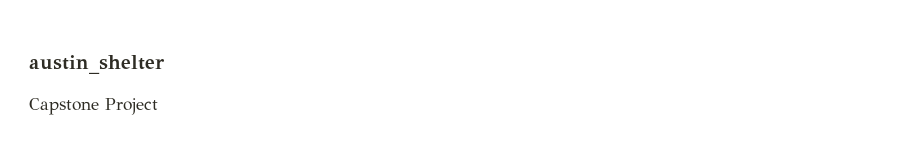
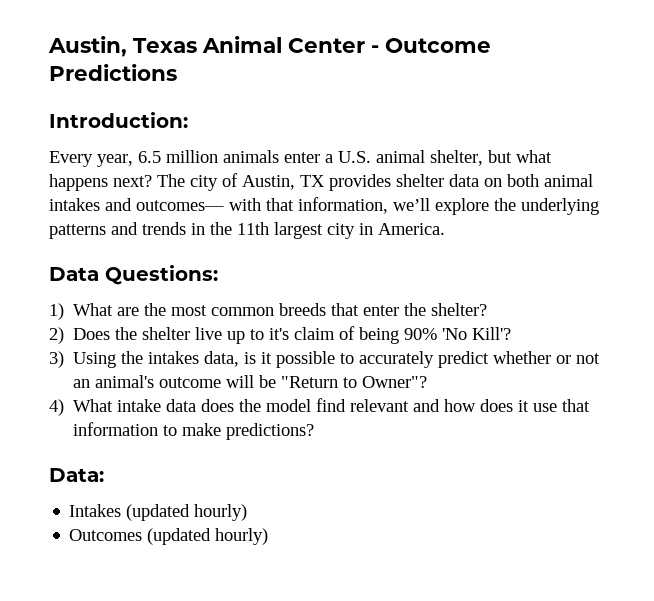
[29,55,165,74] [29,98,158,115] austin_shelter // Capstone Project -> [48,36,491,57] [49,64,177,81] [49,112,188,128] [49,150,552,167] [49,173,593,191] [49,197,599,215] [49,222,445,239] [49,265,218,285] [49,303,488,320] [49,326,512,344] [49,351,601,368] [73,375,428,388] [49,398,591,416] [73,422,315,440] [49,468,104,482] [69,504,248,521] [69,528,269,545] Austin, Texas Animal Center - Outcome Predictions // Introduction: // Every year, 6.5 million animals enter a U.S. animal shelter, but what happens next? The city of Austin, TX provides shelter data on both animal intakes and outcomes— with that information, we’ll explore the underlying patterns and trends in the 11th largest city in America. // Data Questions: // 1) What are the most common breeds that enter the shelter? // 2) Does the shelter live up to it's claim of being 90% 'No Kill'? // 3) Using the intakes data, is it possible to accurately predict whether or not an animal's outcome will be "Return to Owner"? // 4) What intake data does the model find relevant and how does it use that information to make predictions? // Data: // Intakes (updated hourly) // Outcomes (updated hourly)

